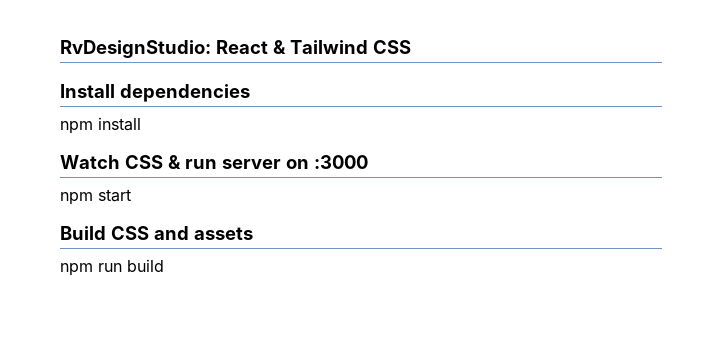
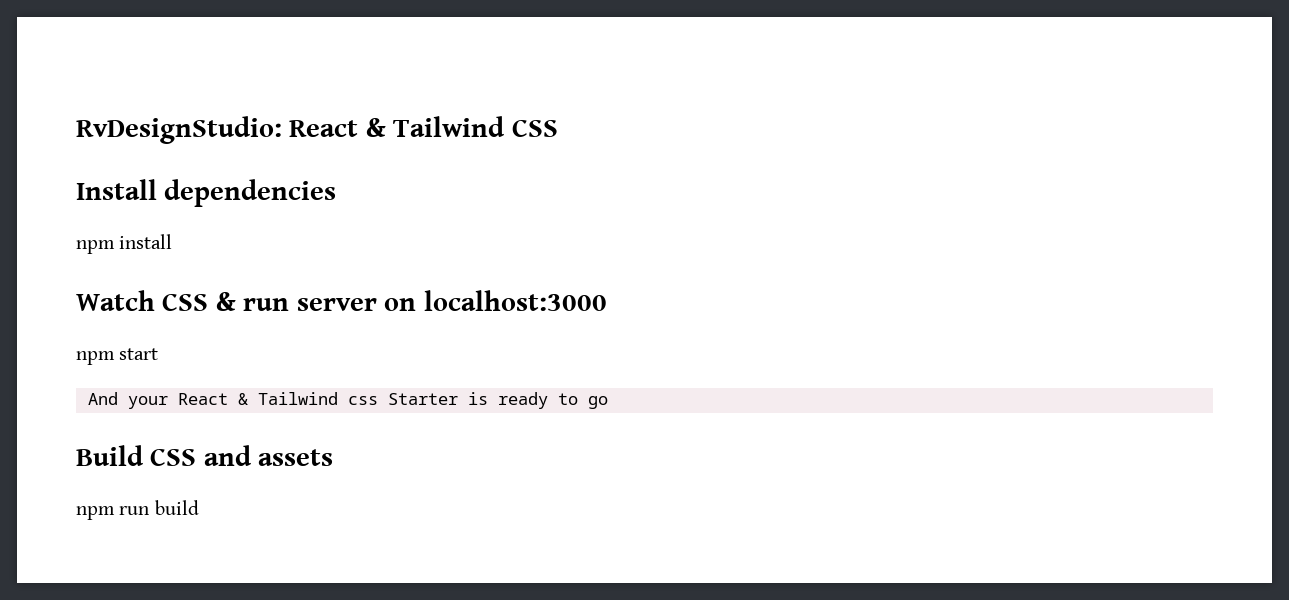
[313,155,368,169] :3000 -> [423,290,607,311] localhost:3000
(131, 195) none -> [87,392,608,409] // And your React & Tailwind css Starter is ready to go

